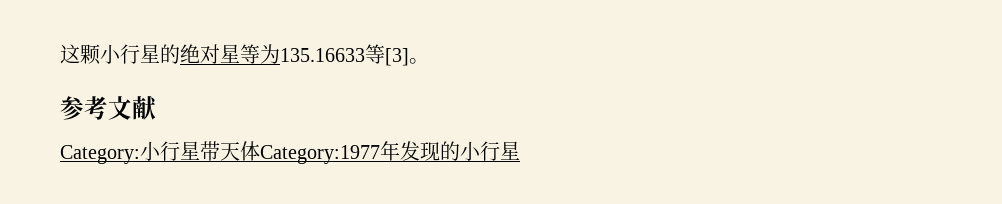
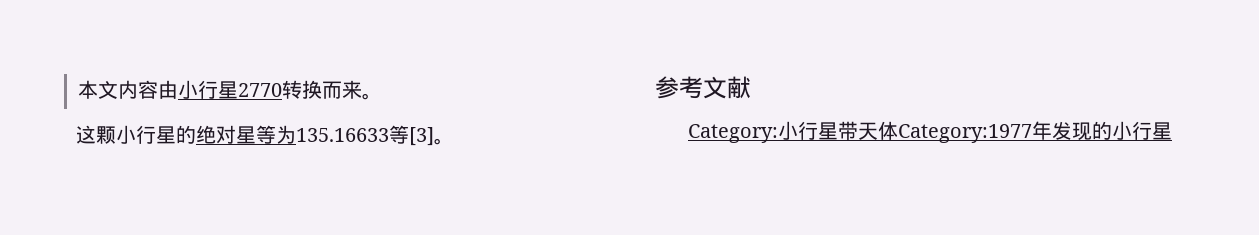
(60, 54) none -> [78,80,383,100] 本文内容由小行星2770转换而来。 //

